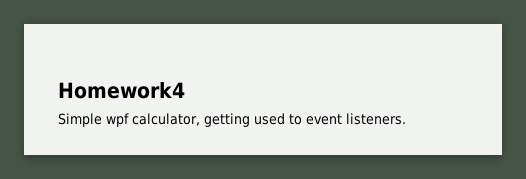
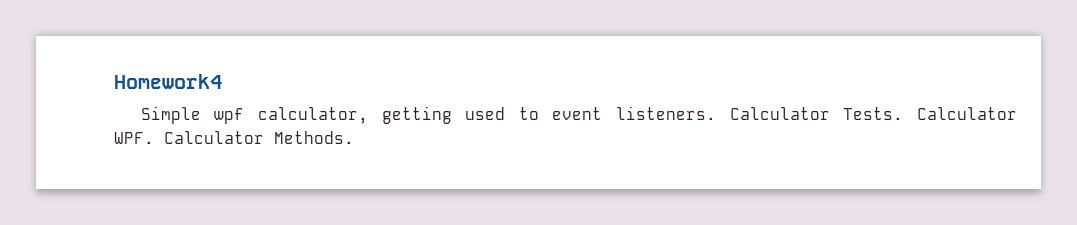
(406, 119) none -> [729,107,1017,120] [114,131,354,144] Calculator Tests. Calculator WPF. Calculator Methods.

